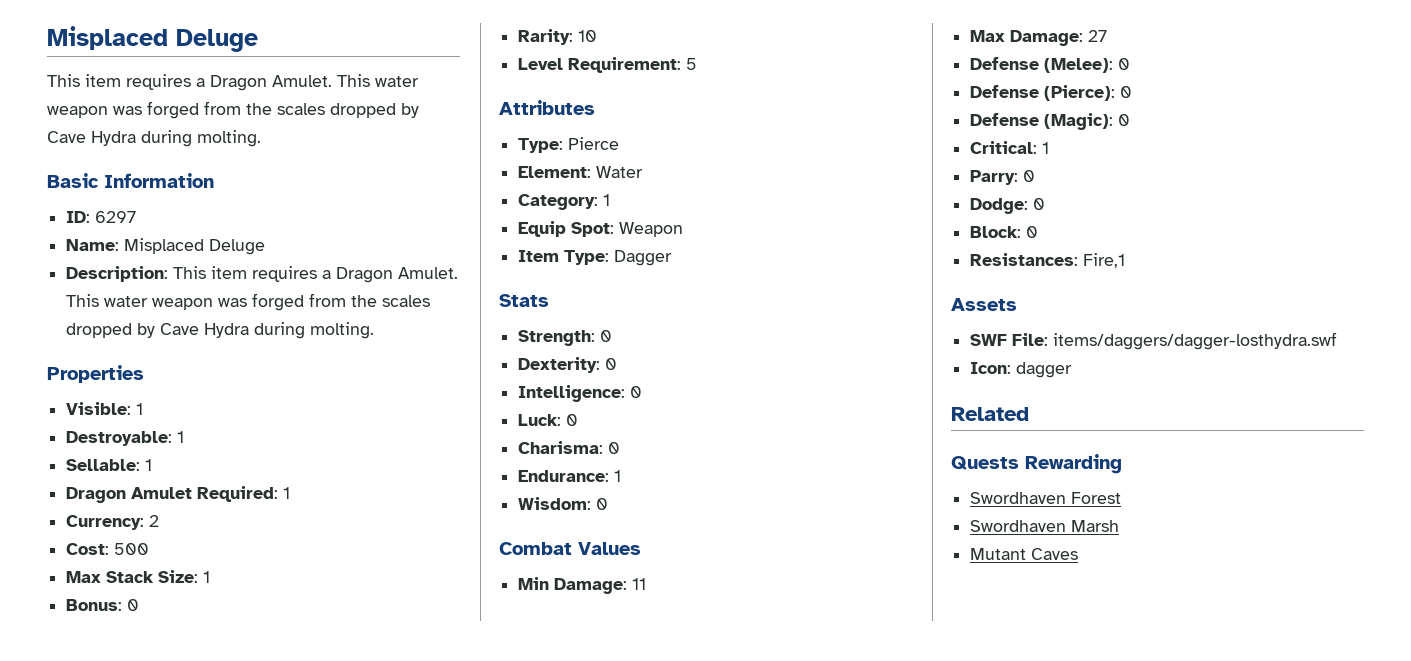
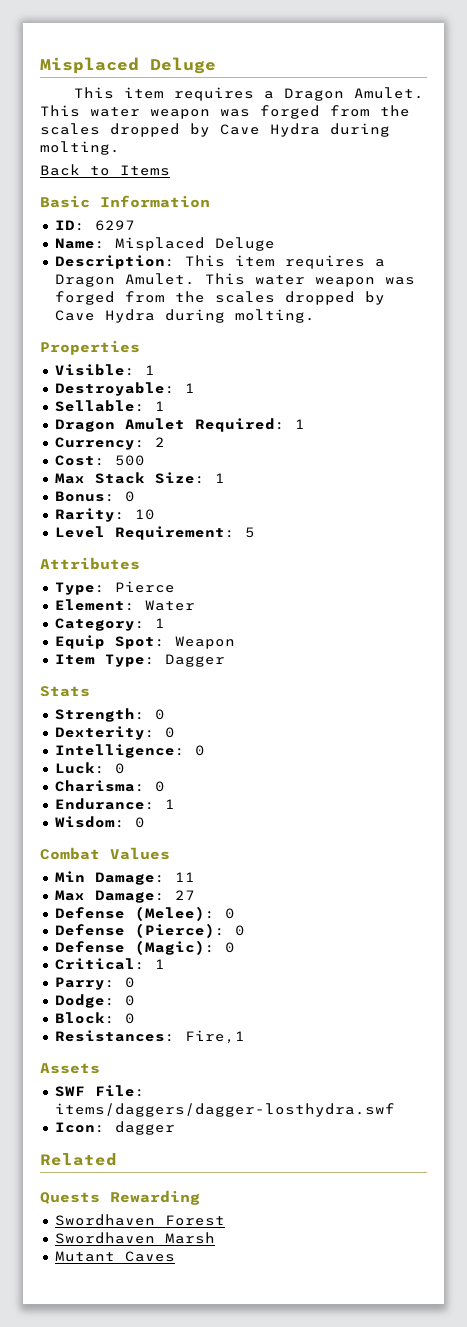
(261, 138) none -> [40,164,170,176] // Back to Items

